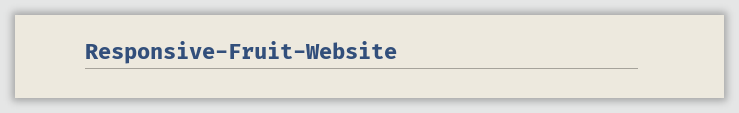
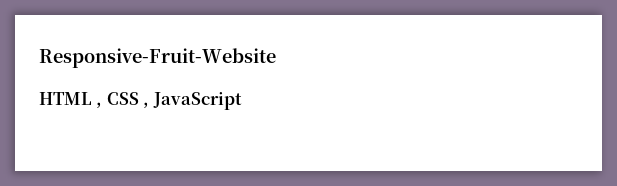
(397, 52) none -> [39,92,242,110] // HTML , CSS , JavaScript

